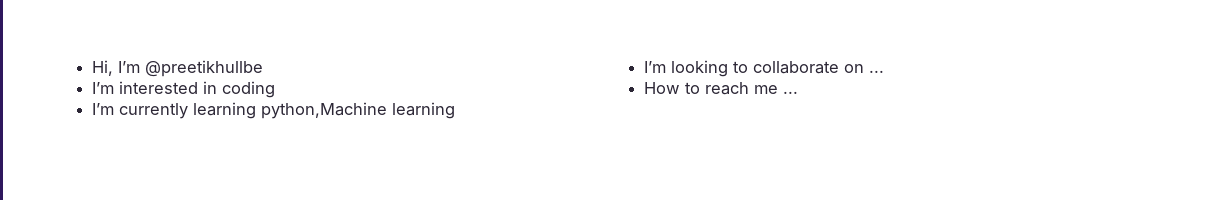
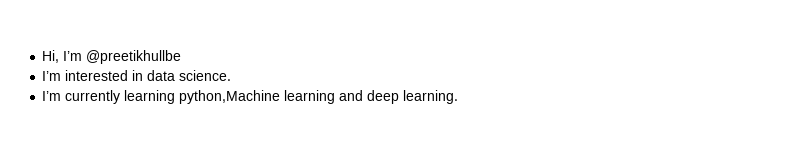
[222,81,276,98] coding -> [147,70,232,81] data science.
[644,60,885,77] [644,82,799,95] // I’m looking to collaborate on ... // How to reach me ... -> [339,90,459,104] and deep learning.

